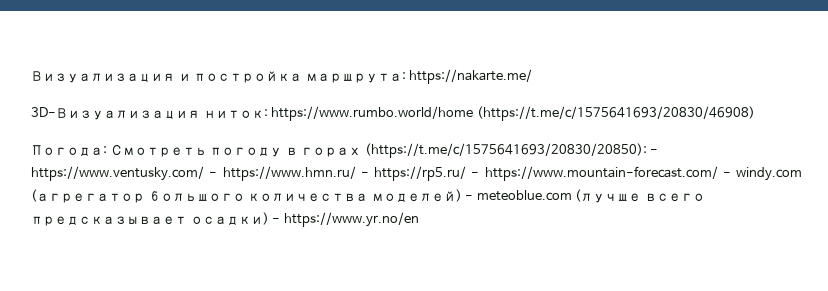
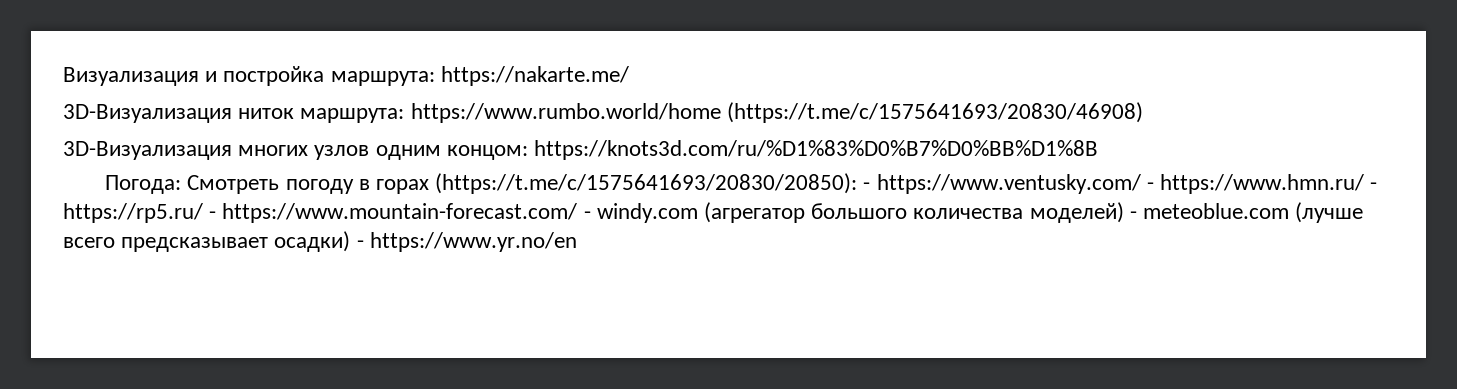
[203,109,268,118] ниток: -> [238,108,405,123] ниток маршрута:
(755, 113) none -> [63,140,1099,160] // 3D-Визуализация многих узлов одним концом: https://knots3d.com/ru/%D1%83%D0%B7%D0%BB%D1%8B

